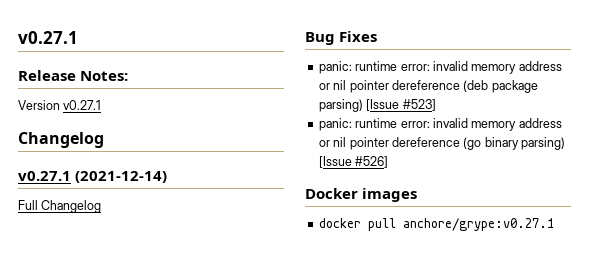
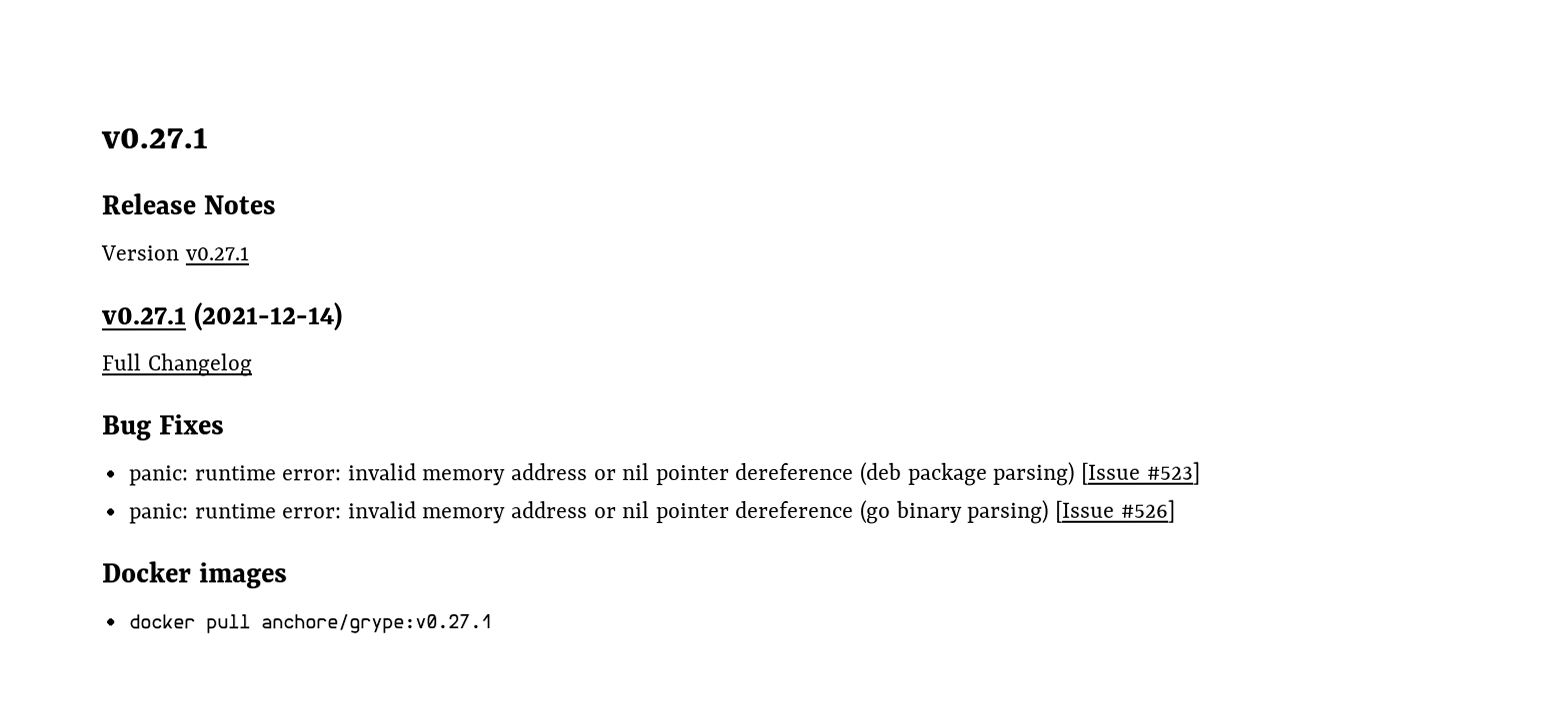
[80,71,129,81] Notes: -> [203,195,277,215] Notes
[18,132,104,148] // Changelog -> (249, 253) none

